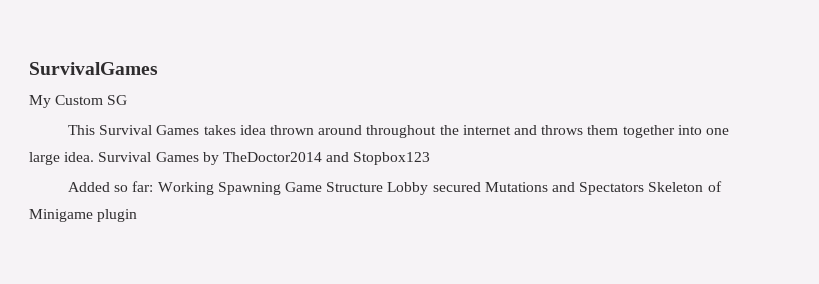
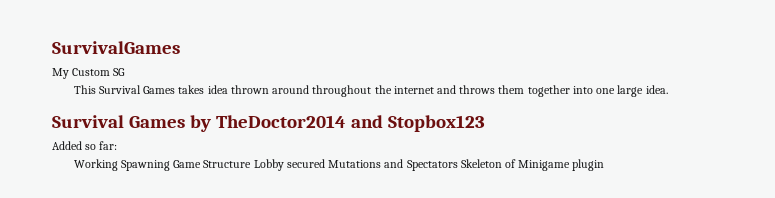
(95, 157) none -> (668, 89) //
(154, 186) none -> (118, 145) //

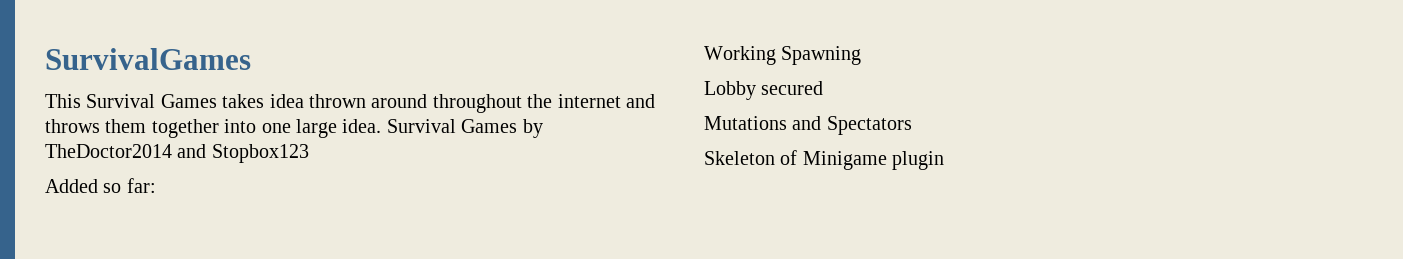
[52,68,126,79] // My Custom SG -> (251, 59) none
(668, 89) // -> (382, 126) none
[173,160,252,168] Game Structure -> (862, 55) //
(325, 163) none -> (824, 88) //
(458, 165) none -> (912, 125) //

